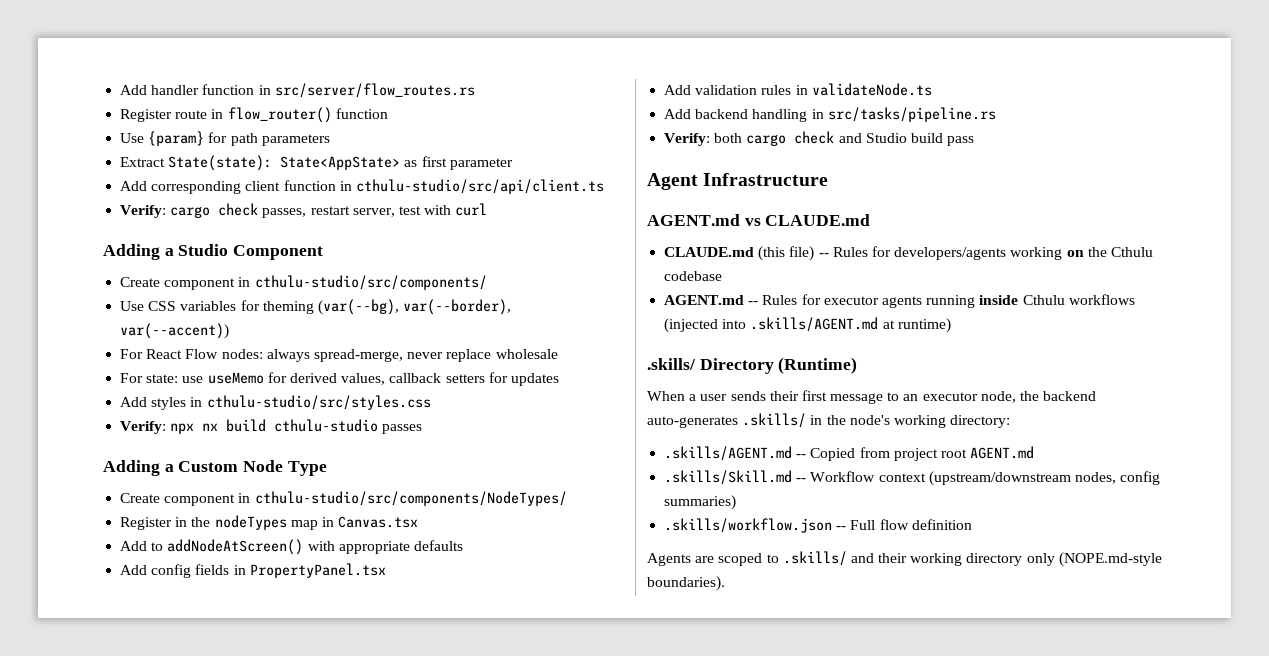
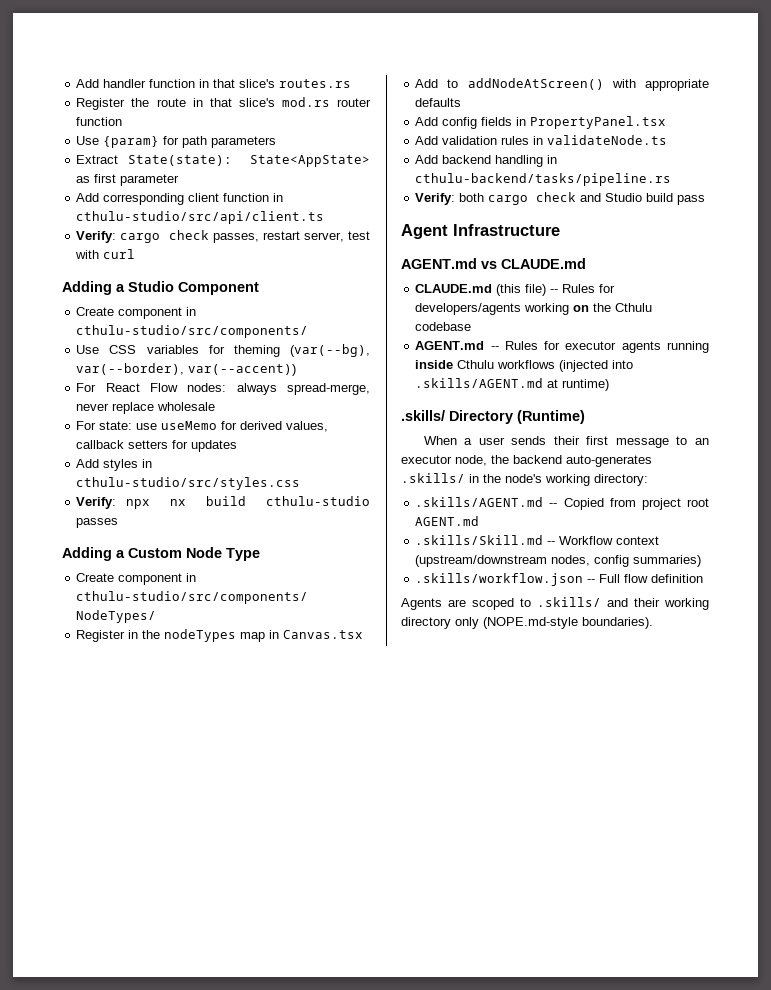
[274,83,475,98] [120,109,173,122] src/server/flow_routes.rs // Register -> [213,79,352,88] [76,98,150,110] that slice's routes.rs // Register the
[227,107,332,123] flow_router() -> [209,97,371,107] that slice's mod.rs router
[827,107,996,122] src/tasks/pipeline.rs -> [415,173,672,186] cthulu-backend/tasks/pipeline.rs

